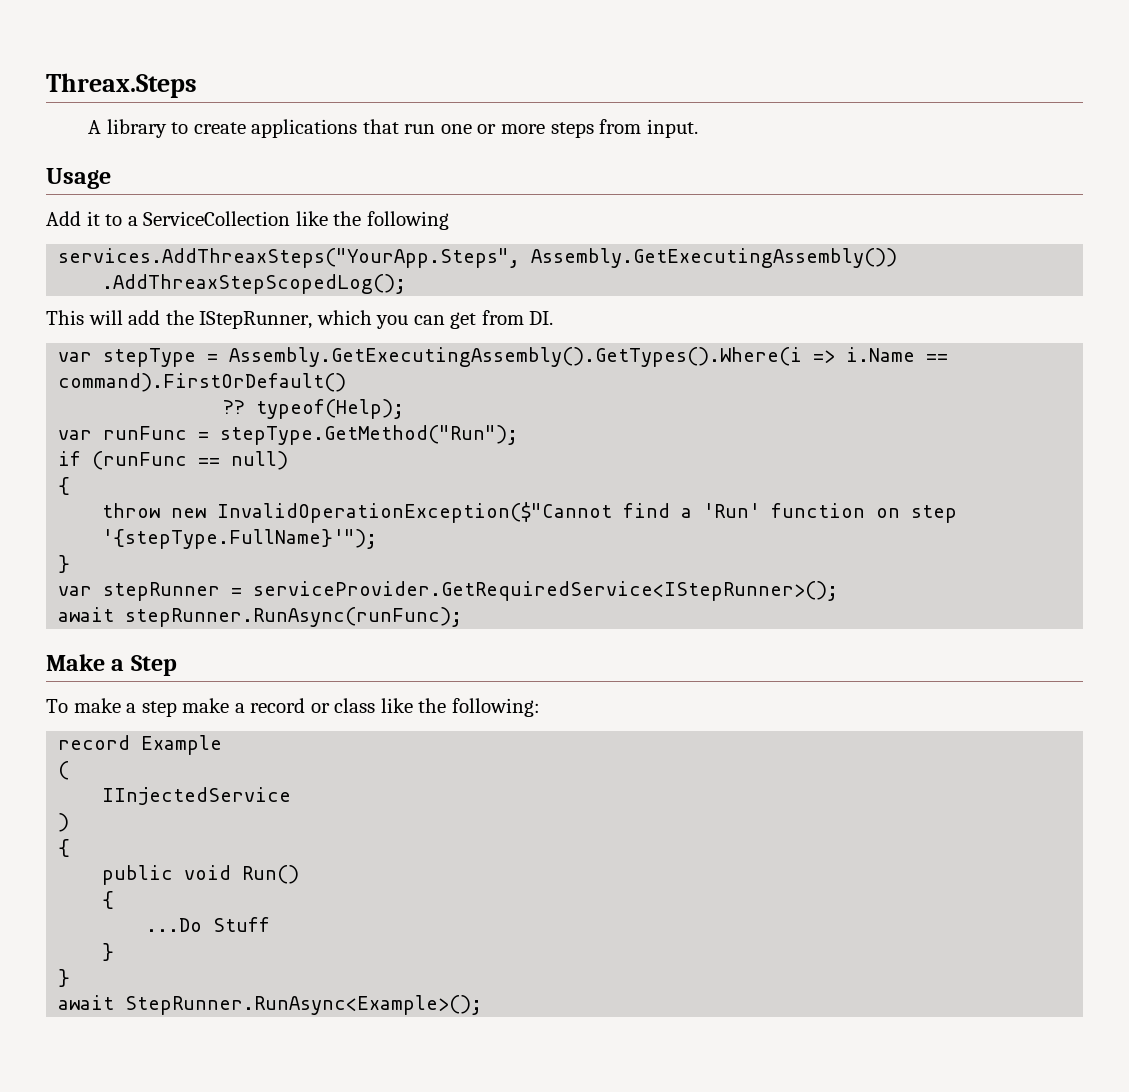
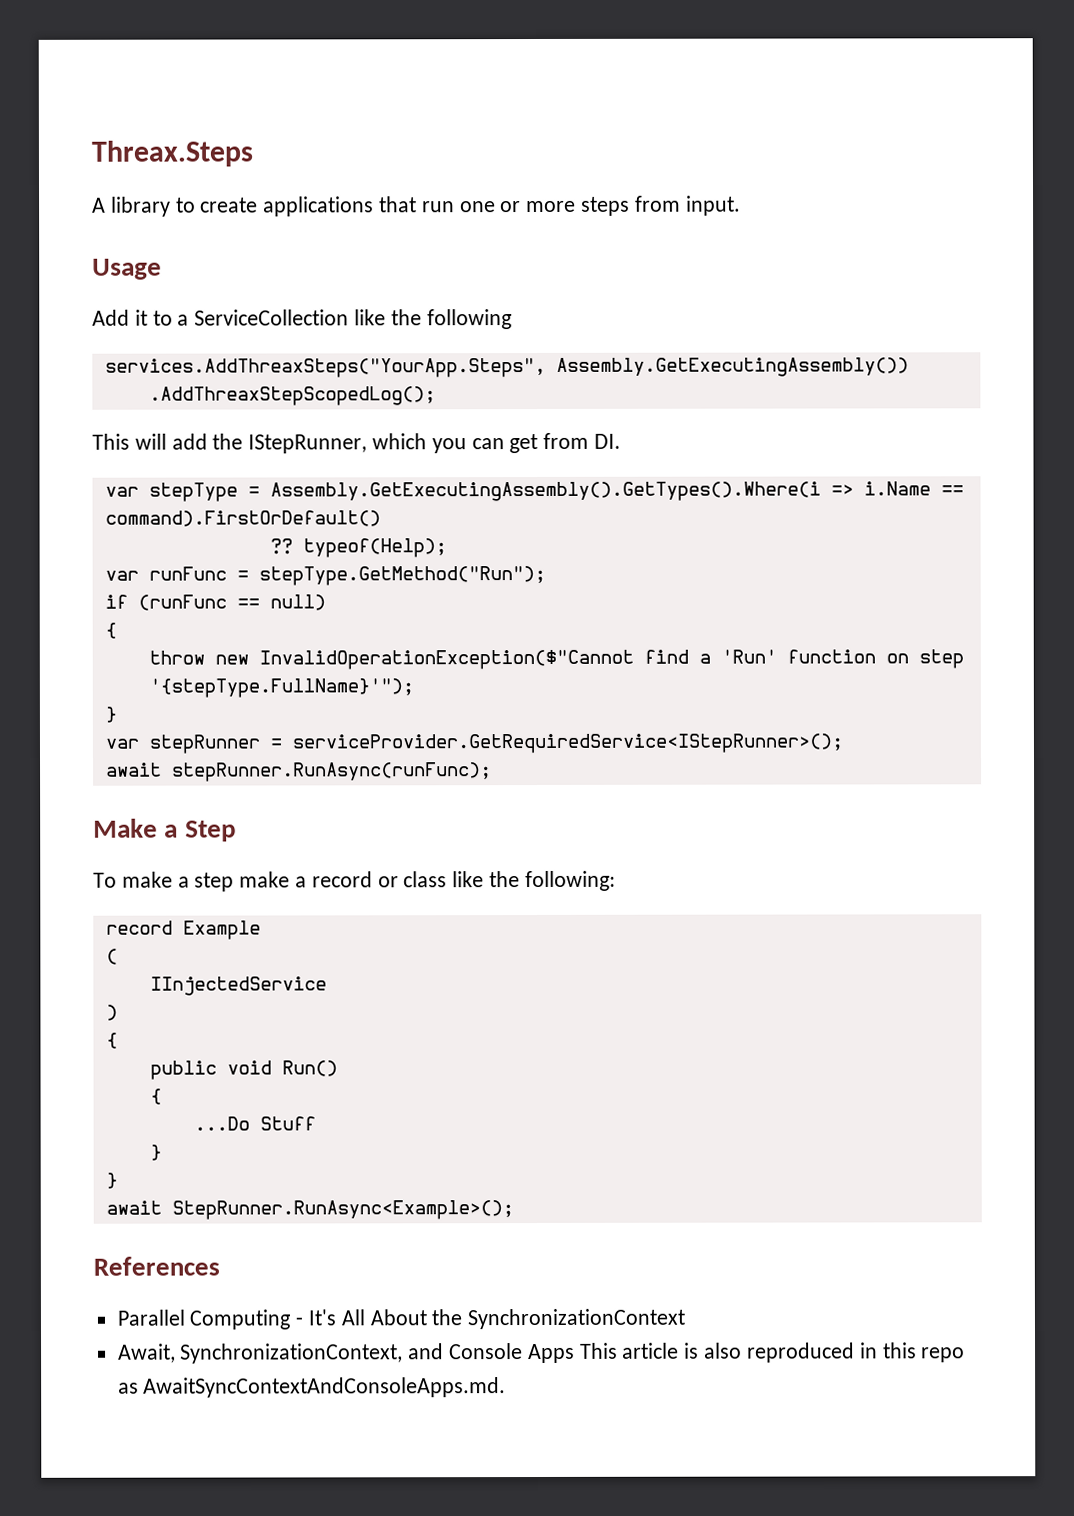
(483, 1005) none -> [93,1256,220,1276] [116,1308,686,1330] [117,1342,966,1364] [117,1377,507,1398] // References // Parallel Computing - It's All About the SynchronizationContext // Await, SynchronizationContext, and Console Apps This article is also reproduced in this repo as AwaitSyncContextAndConsoleApps.md.

